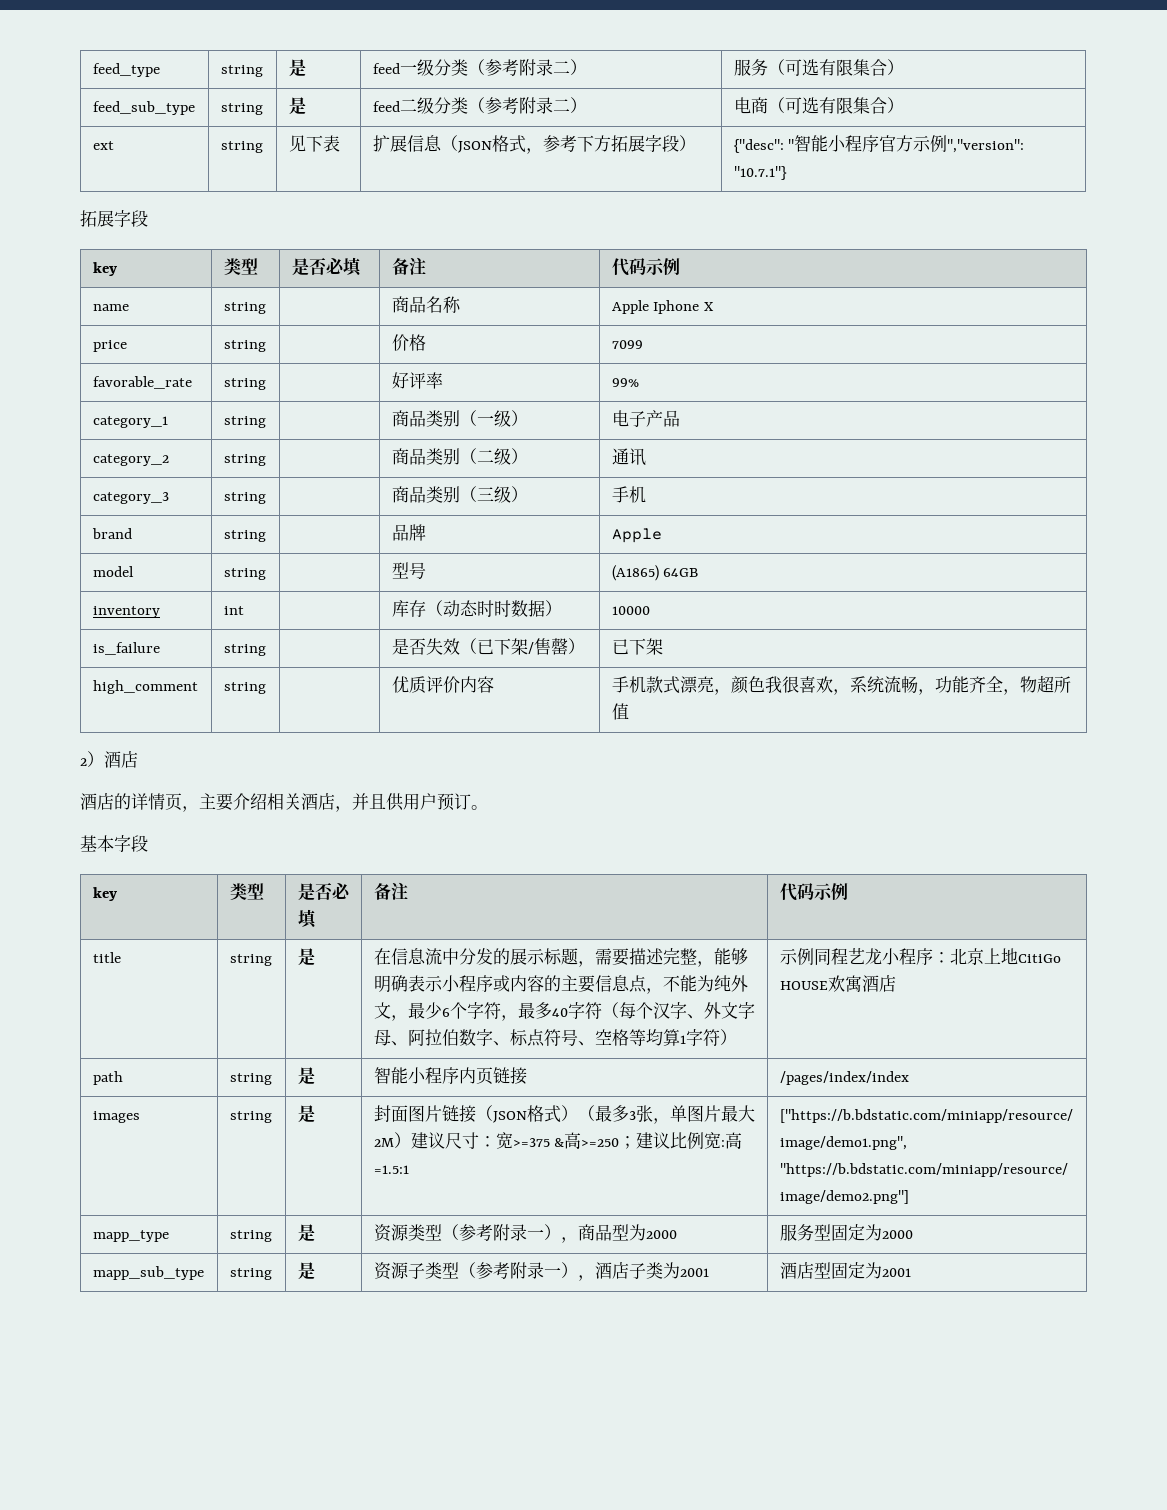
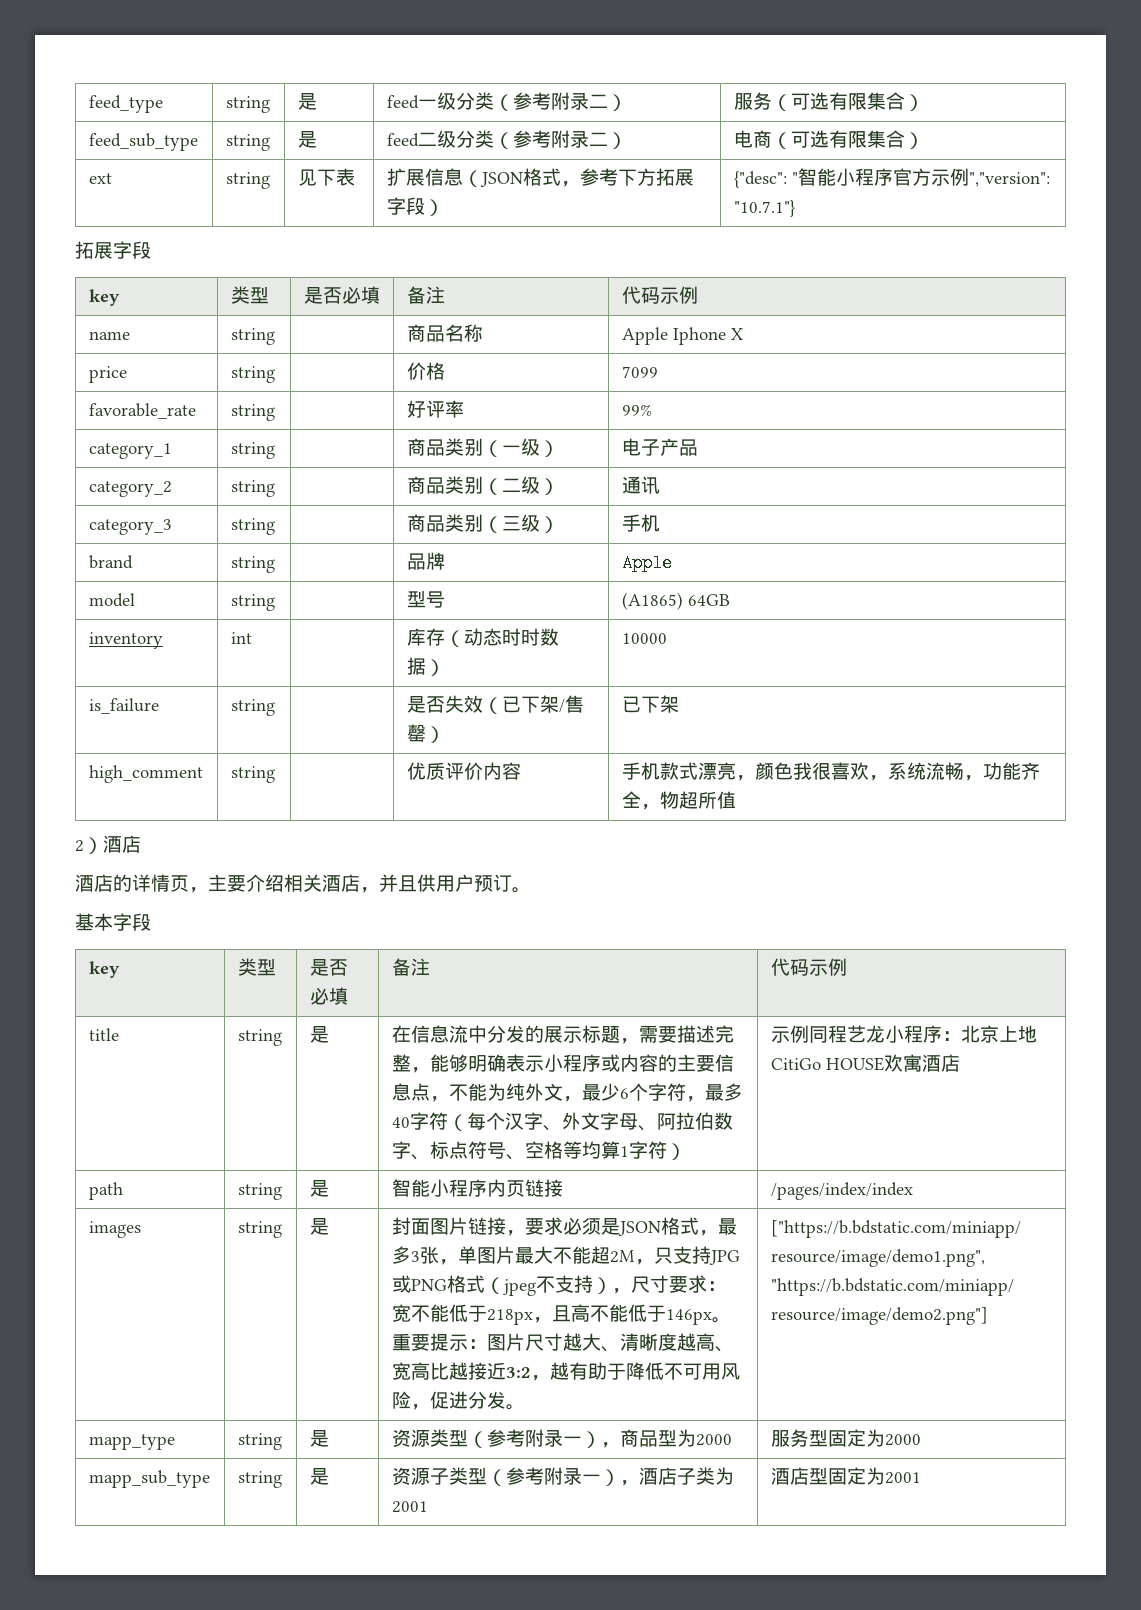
[475,1105,595,1123] （JSON格式）（ -> [505,1217,718,1236] ，要求必须是JSON格式，
[373,1132,743,1149] [373,1165,409,1174] 2M）建议尺寸：宽>=375 &高>=250；建议比例宽:高=1.5:1 -> [552,1246,740,1265] [391,1275,726,1296] [391,1304,731,1325] [391,1333,734,1352] [391,1362,740,1381] [391,1391,525,1410] 不能超2M，只支持JPG或PNG格式（jpeg不支持），尺寸要求：宽不能低于218px，且高不能低于146px。重要提示：图片尺寸越大、清晰度越高、宽高比越接近3:2，越有助于降低不可用风险，促进分发。

